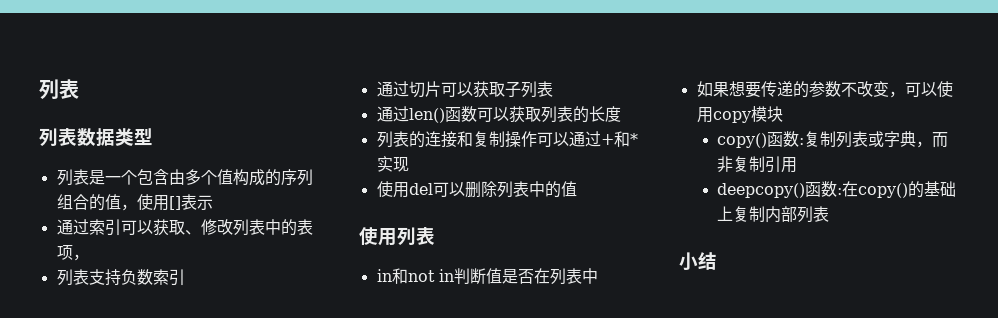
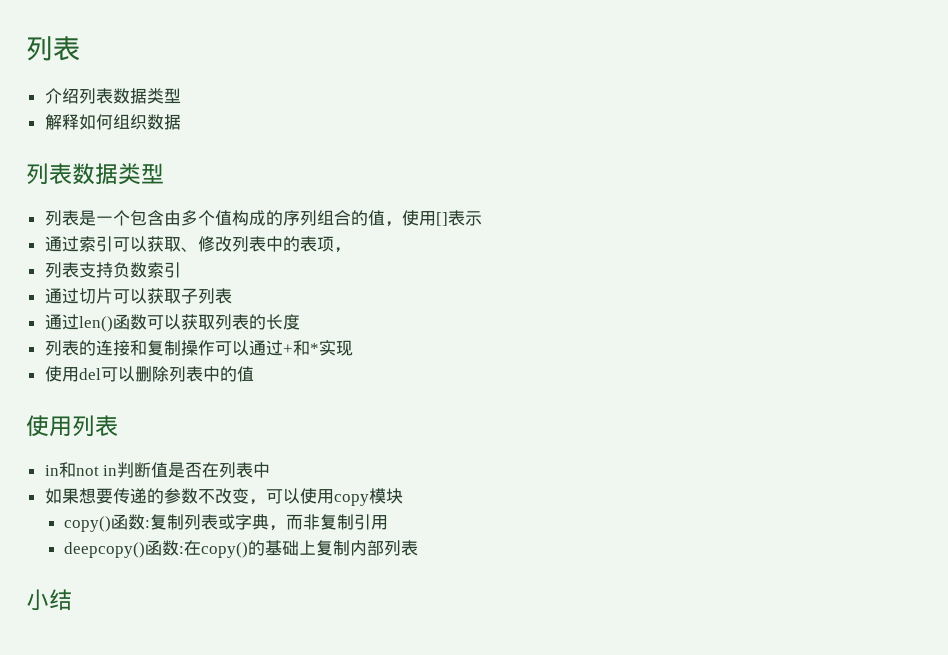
[39,79,79,100] 列表 -> [26,36,80,61] [44,88,181,104] [44,114,181,130] 列表 // 介绍列表数据类型 // 解释如何组织数据

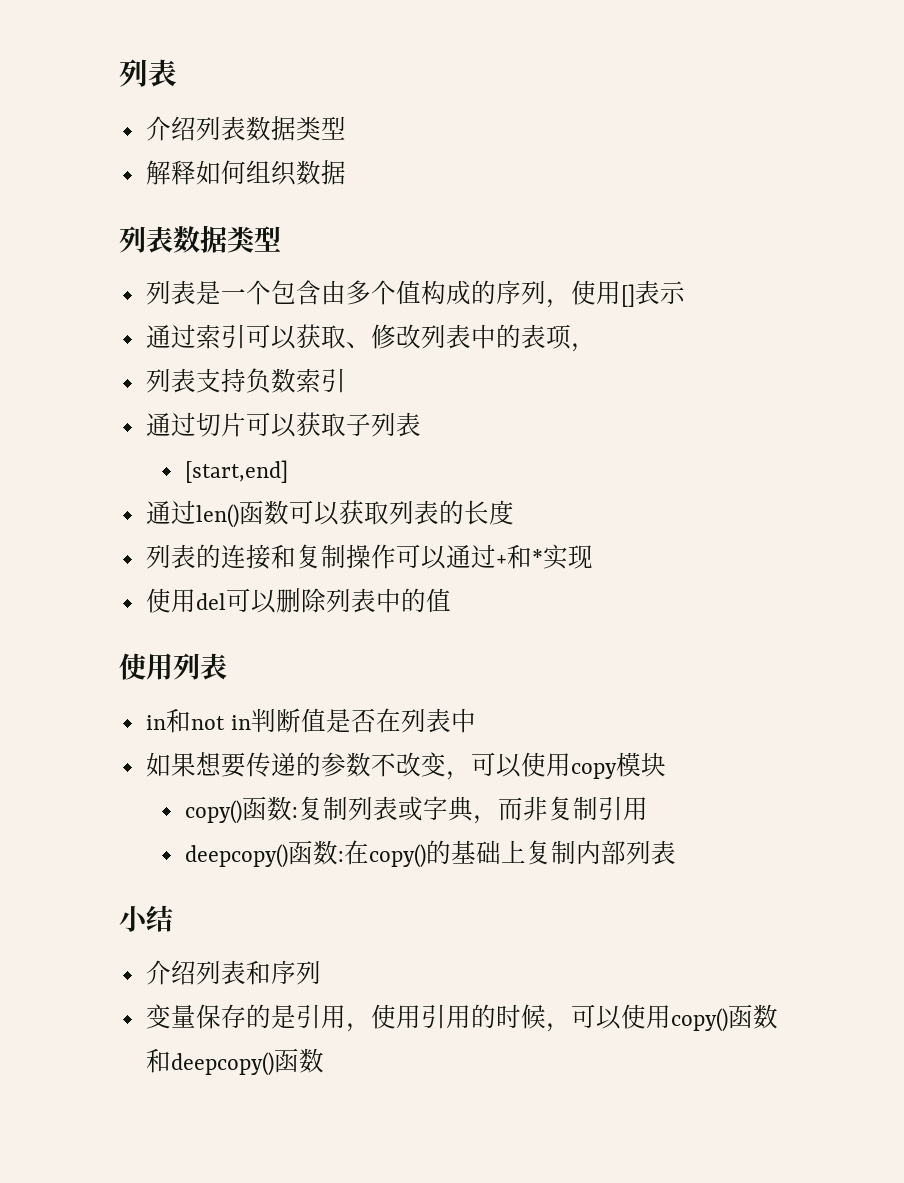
[316,210,385,226] 组合的值 -> (546, 293) none
(232, 296) none -> [185,460,289,483] // [start,end]
(72, 600) none -> [145,960,321,985] [145,1004,778,1032] [145,1048,324,1076] // 介绍列表和序列 // 变量保存的是引用，使用引用的时候，可以使用copy()函数和deepcopy()函数

